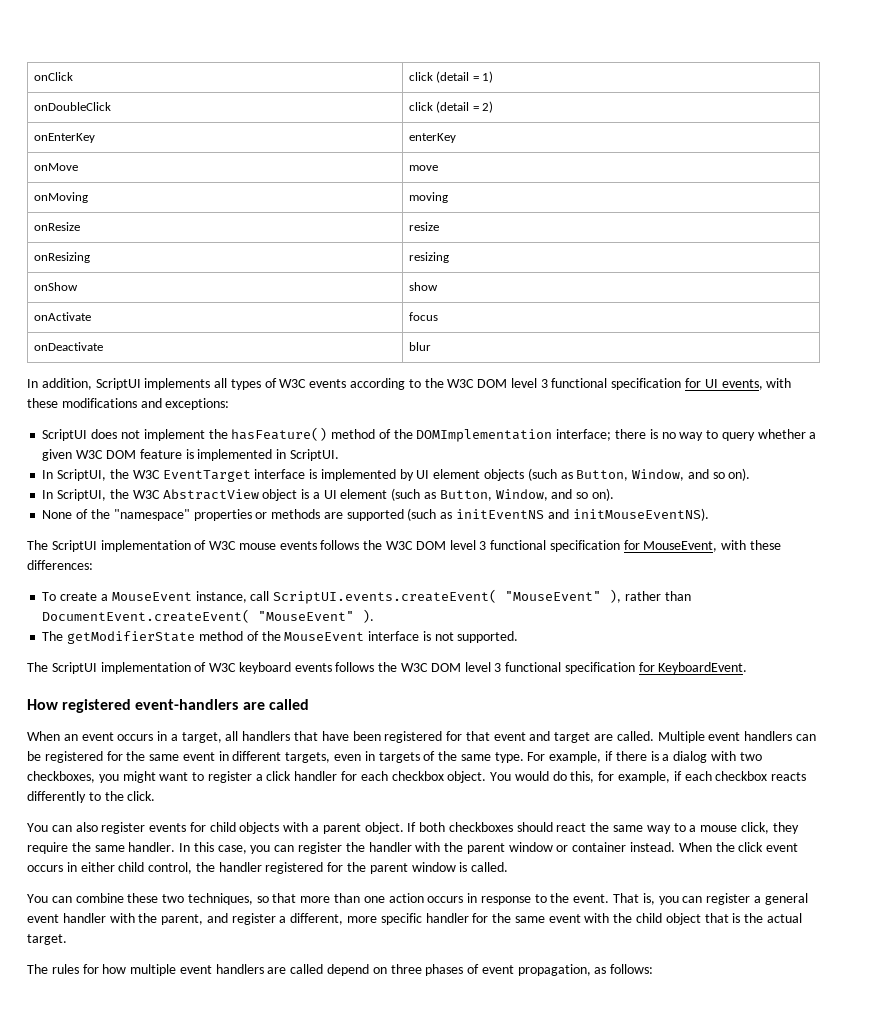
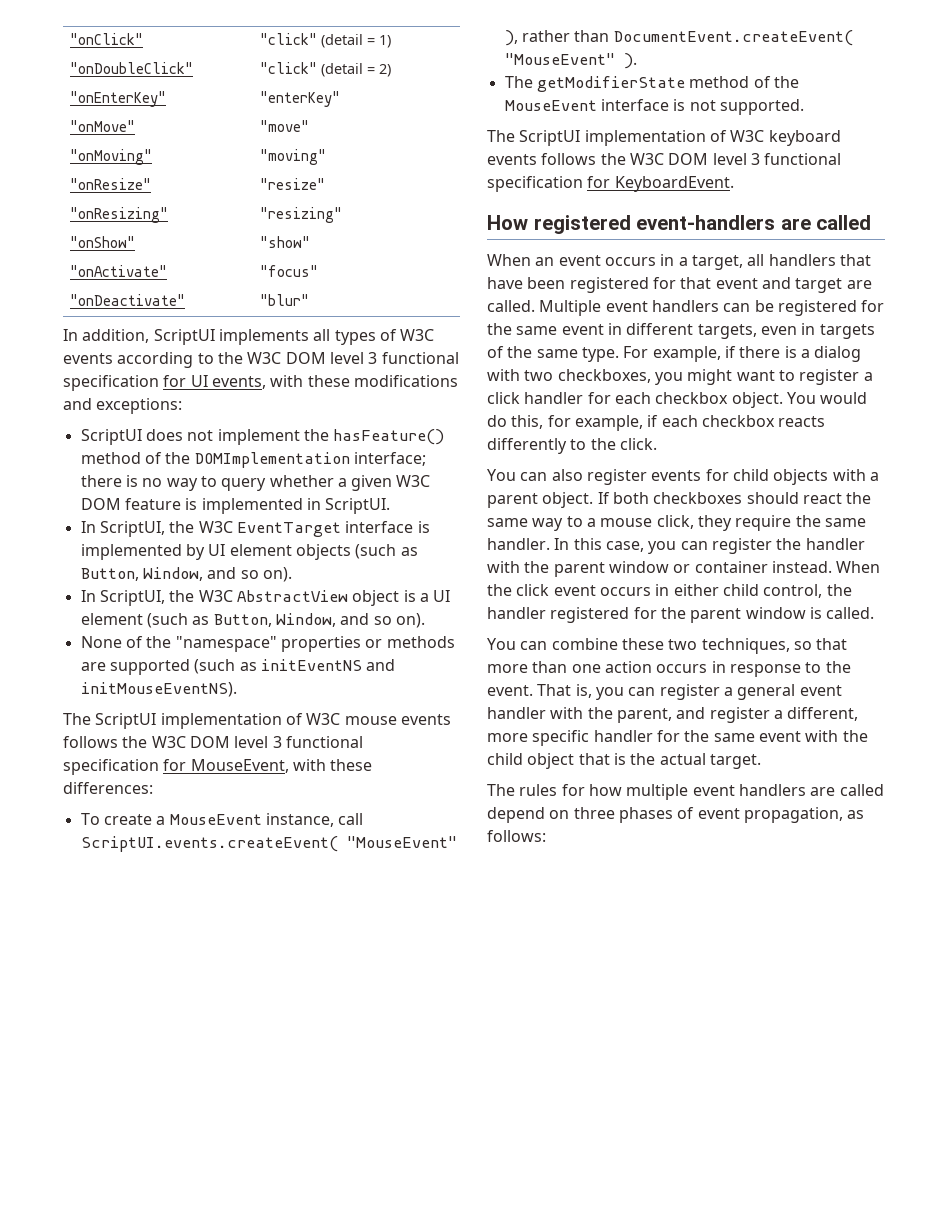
[33,72,73,81] [408,72,433,81] onClick | click -> [69,33,143,45] [259,33,317,45] "onClick" | "click"
[33,102,111,111] [408,102,433,111] onDoubleClick | click -> [69,62,193,74] [259,62,317,74] "onDoubleClick" | "click"
[33,133,95,143] [408,133,456,143] [33,163,78,171] [408,165,438,171] [33,192,88,203] [408,192,448,203] [33,222,80,231] [408,222,439,231] [33,252,90,263] [408,252,449,263] [33,282,78,291] [408,282,438,291] [33,312,91,321] [408,312,438,321] [33,342,103,351] [408,342,431,351] onEnterKey | enterKey // onMove | move // onMoving | moving // onResize | resize // onResizing | resizing // onShow | show // onActivate | focus // onDeactivate | blur -> [69,91,166,107] [259,91,340,107] [69,120,135,132] [259,120,309,132] [69,149,152,165] [259,149,326,165] [69,178,151,190] [259,178,325,190] [69,207,168,223] [259,207,342,223] [69,236,135,248] [259,236,310,248] [69,265,167,277] [259,265,318,277] [69,294,185,306] [259,294,309,306] "onEnterKey" | "enterKey" // "onMove" | "move" // "onMoving" | "moving" // "onResize" | "resize" // "onResizing" | "resizing" // "onShow" | "show" // "onActivate" | "focus" // "onDeactivate" | "blur"

